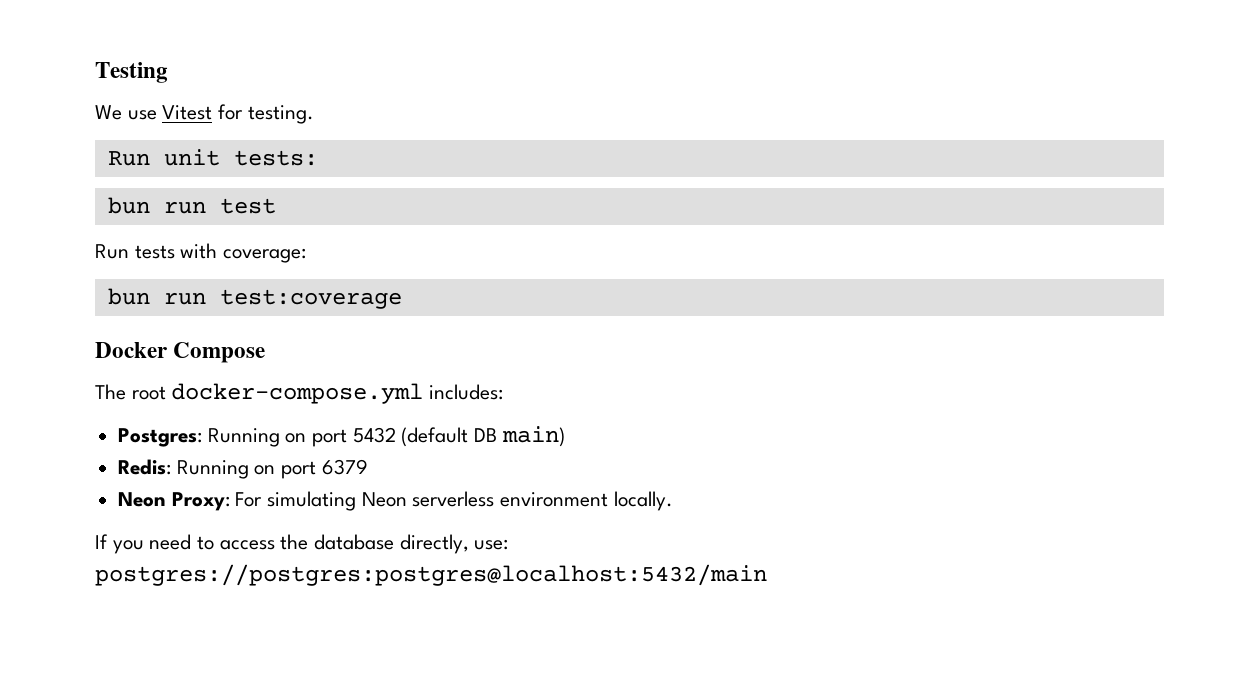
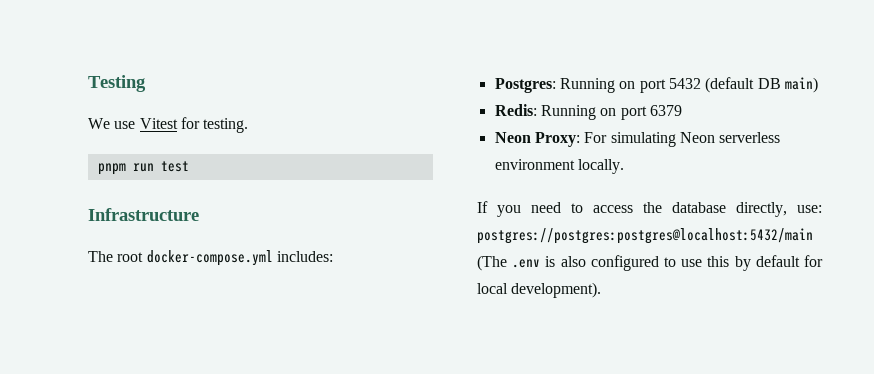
[107,149,318,166] [107,197,276,214] [95,243,307,263] [107,288,402,309] [95,342,266,363] Run unit tests: // bun run test // Run tests with coverage: // bun run test:coverage // Docker Compose -> [97,161,189,175] [88,208,199,221] pnpm run test // Infrastructure
(767, 575) none -> [477,255,823,271] [477,282,602,298] (The .env is also configured to use this by default for local development).

